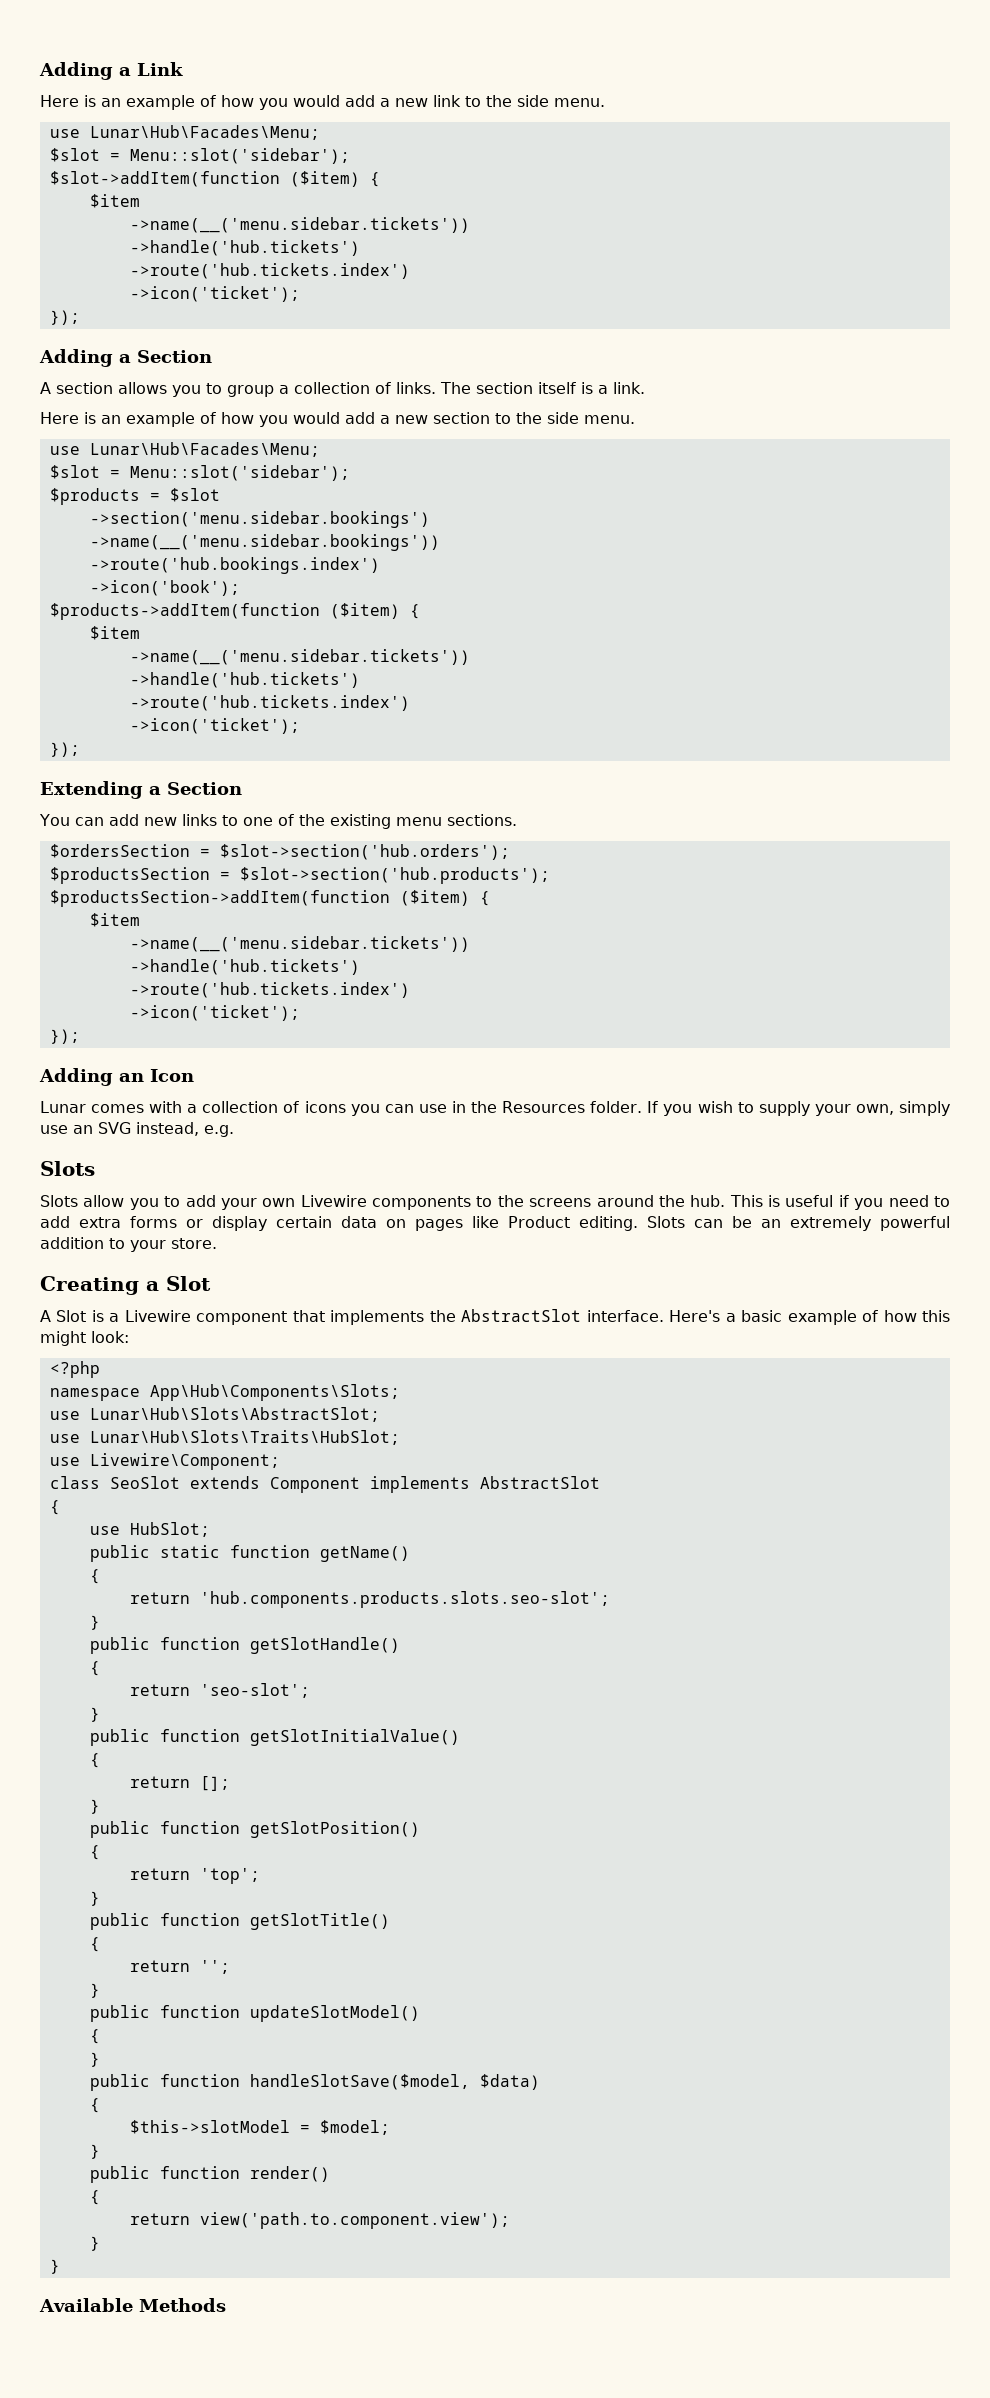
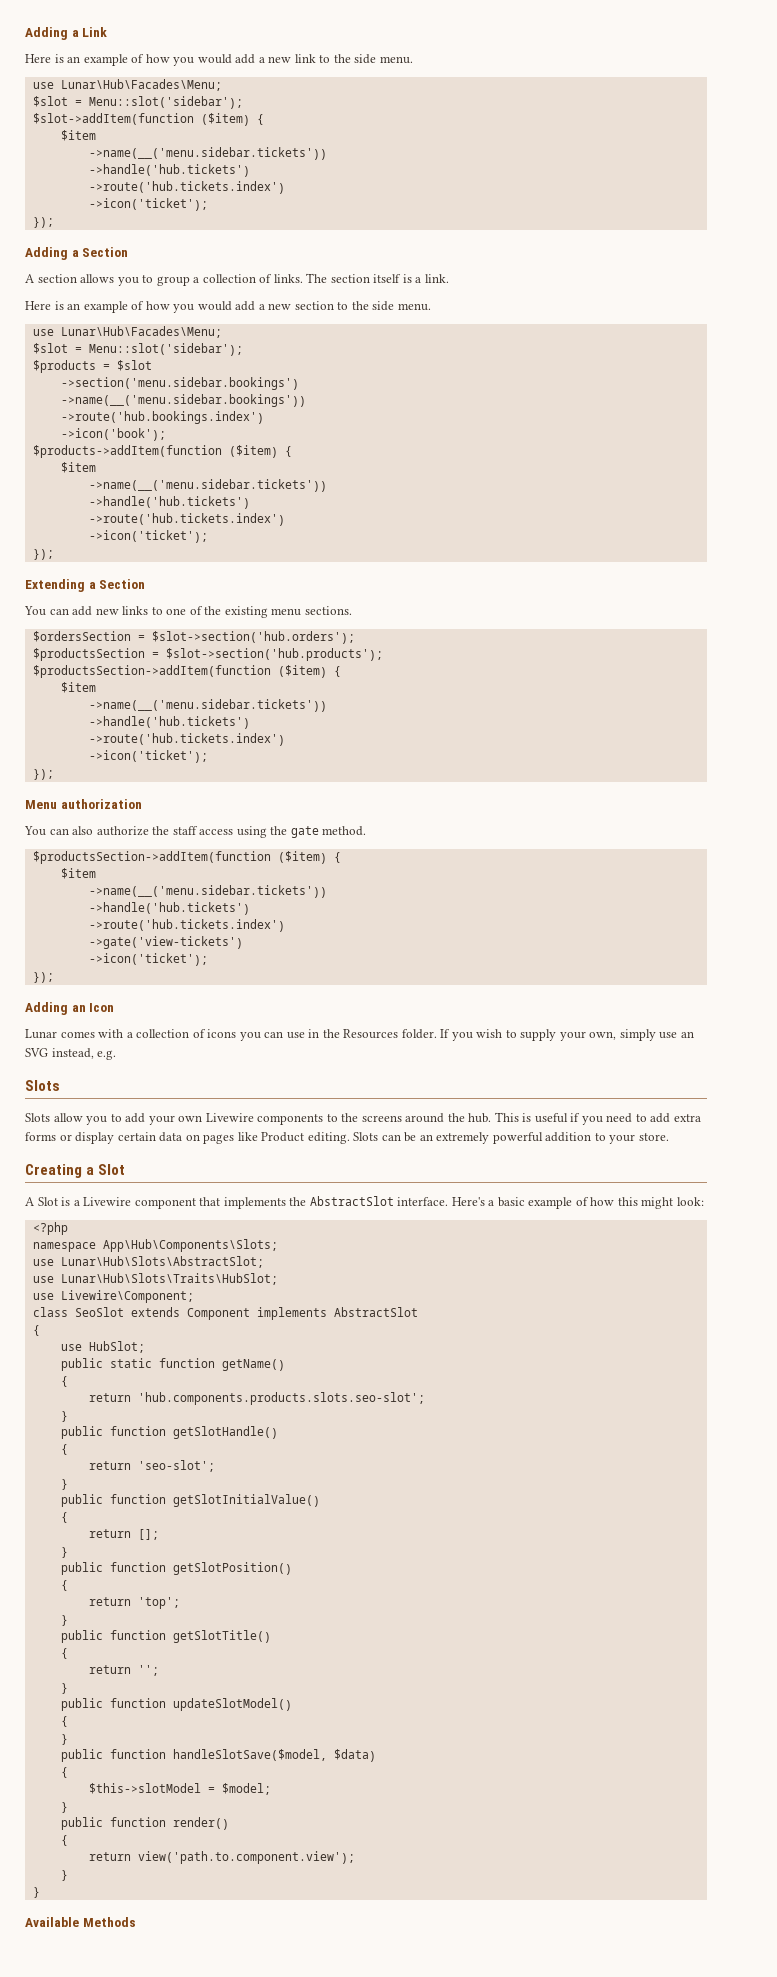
(80, 1036) none -> [25,799,142,809] [24,826,367,838] [32,851,341,864] [60,868,96,879] [88,885,327,898] [88,902,250,915] [88,919,285,932] [88,936,243,949] [88,953,208,966] [32,972,54,983] // Menu authorization // You can also authorize the staff access using the gate method. // $productsSection->addItem(function ($item) { // $item // ->name(__('menu.sidebar.tickets')) // ->handle('hub.tickets') // ->route('hub.tickets.index') // ->gate('view-tickets') // ->icon('ticket'); // });

